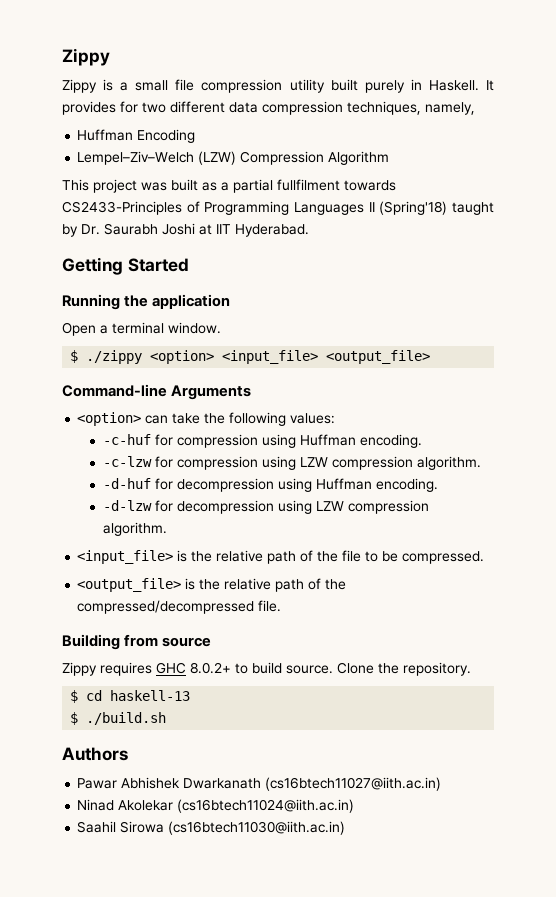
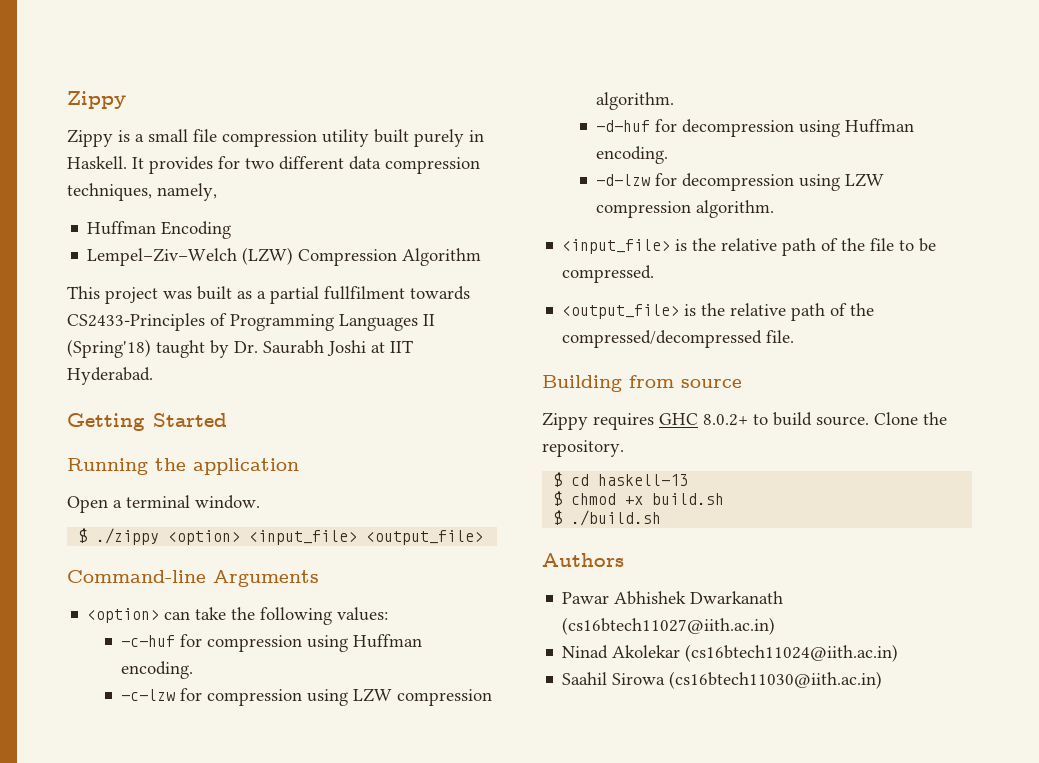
(191, 695) none -> [553,491,725,506] // $ chmod +x build.sh

